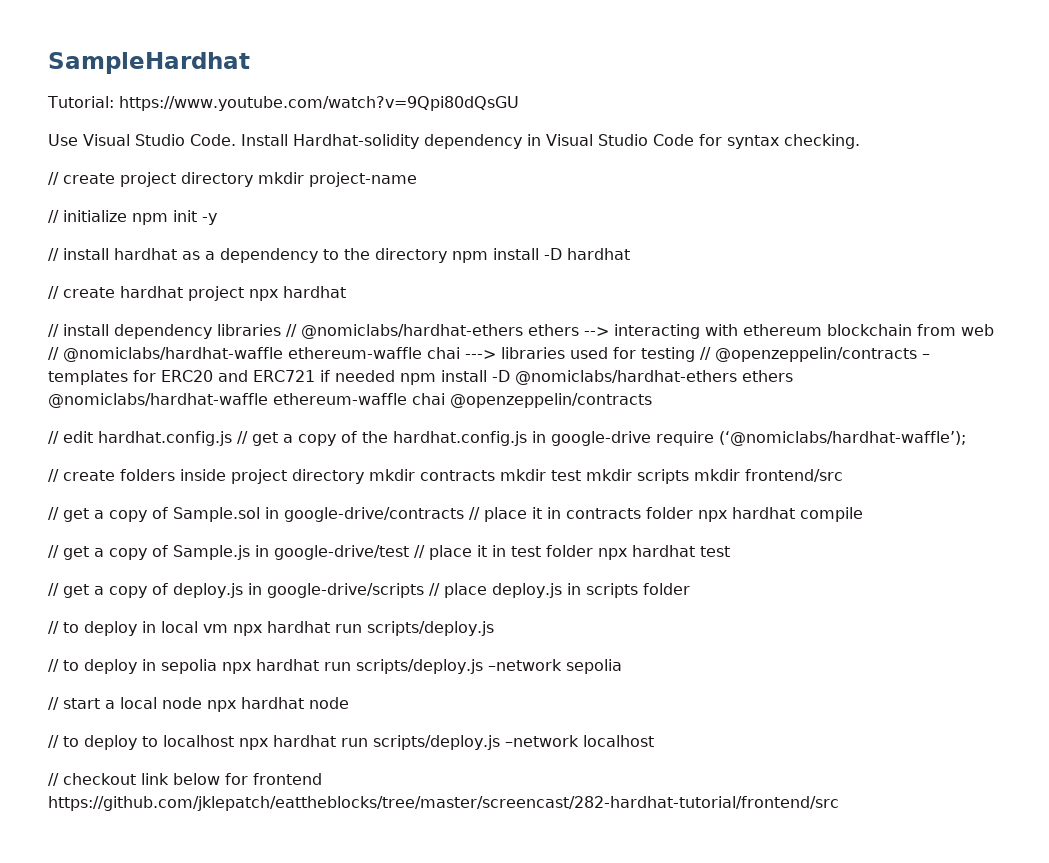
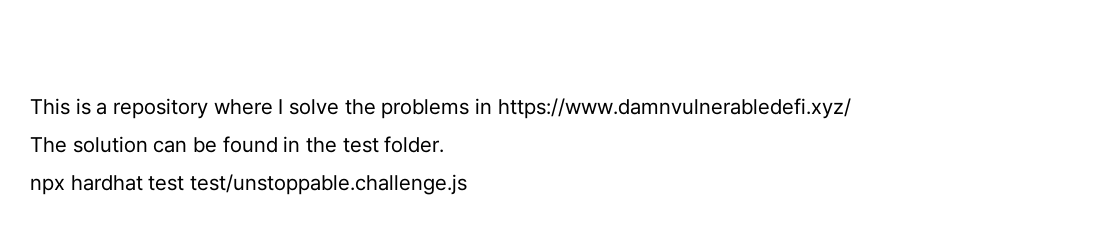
[48,52,250,74] [47,96,519,111] [48,134,860,149] [48,172,417,187] [48,210,217,225] [48,248,630,263] [48,286,346,301] [48,324,994,339] [48,347,930,362] [48,370,793,385] [48,393,652,408] [48,431,966,446] [48,469,843,484] [48,507,863,522] [48,545,730,560] [48,583,690,598] [48,621,494,636] [48,659,622,674] [48,697,349,712] [48,735,654,750] [48,773,322,786] [48,796,839,811] SampleHardhat // Tutorial: https://www.youtube.com/watch?v=9Qpi80dQsGU // Use Visual Studio Code. Install Hardhat-solidity dependency in Visual Studio Code for syntax checking. // // create project directory mkdir project-name // // initialize npm init -y // // install hardhat as a dependency to the directory npm install -D hardhat // // create hardhat project npx hardhat // // install dependency libraries // @nomiclabs/hardhat-ethers ethers --> interacting with ethereum blockchain from web // @nomiclabs/hardhat-waffle ethereum-waffle chai ---> libraries used for testing // @openzeppelin/contracts – templates for ERC20 and ERC721 if needed npm install -D @nomiclabs/hardhat-ethers ethers @nomiclabs/hardhat-waffle ethereum-waffle chai @openzeppelin/contracts // // edit hardhat.config.js // get a copy of the hardhat.config.js in google-drive require (‘@nomiclabs/hardhat-waffle’); // // create folders inside project directory mkdir contracts mkdir test mkdir scripts mkdir frontend/src // // get a copy of Sample.sol in google-drive/contracts // place it in contracts folder npx hardhat compile // // get a copy of Sample.js in google-drive/test // place it in test folder npx hardhat test // // get a copy of deploy.js in google-drive/scripts // place deploy.js in scripts folder // // to deploy in local vm npx hardhat run scripts/deploy.js // // to deploy in sepolia npx hardhat run scripts/deploy.js –network sepolia // // start a local node npx hardhat node // // to deploy to localhost npx hardhat run scripts/deploy.js –network localhost // // checkout link below for frontend https://github.com/jklepatch/eattheblocks/tree/master/screencast/282-hardhat-tutorial/frontend/src -> [30,98,851,119] [30,136,445,153] [30,174,468,195] This is a repository where I solve the problems in https://www.damnvulnerabledefi.xyz/ // The solution can be found in the test folder. // npx hardhat test test/unstoppable.challenge.js

